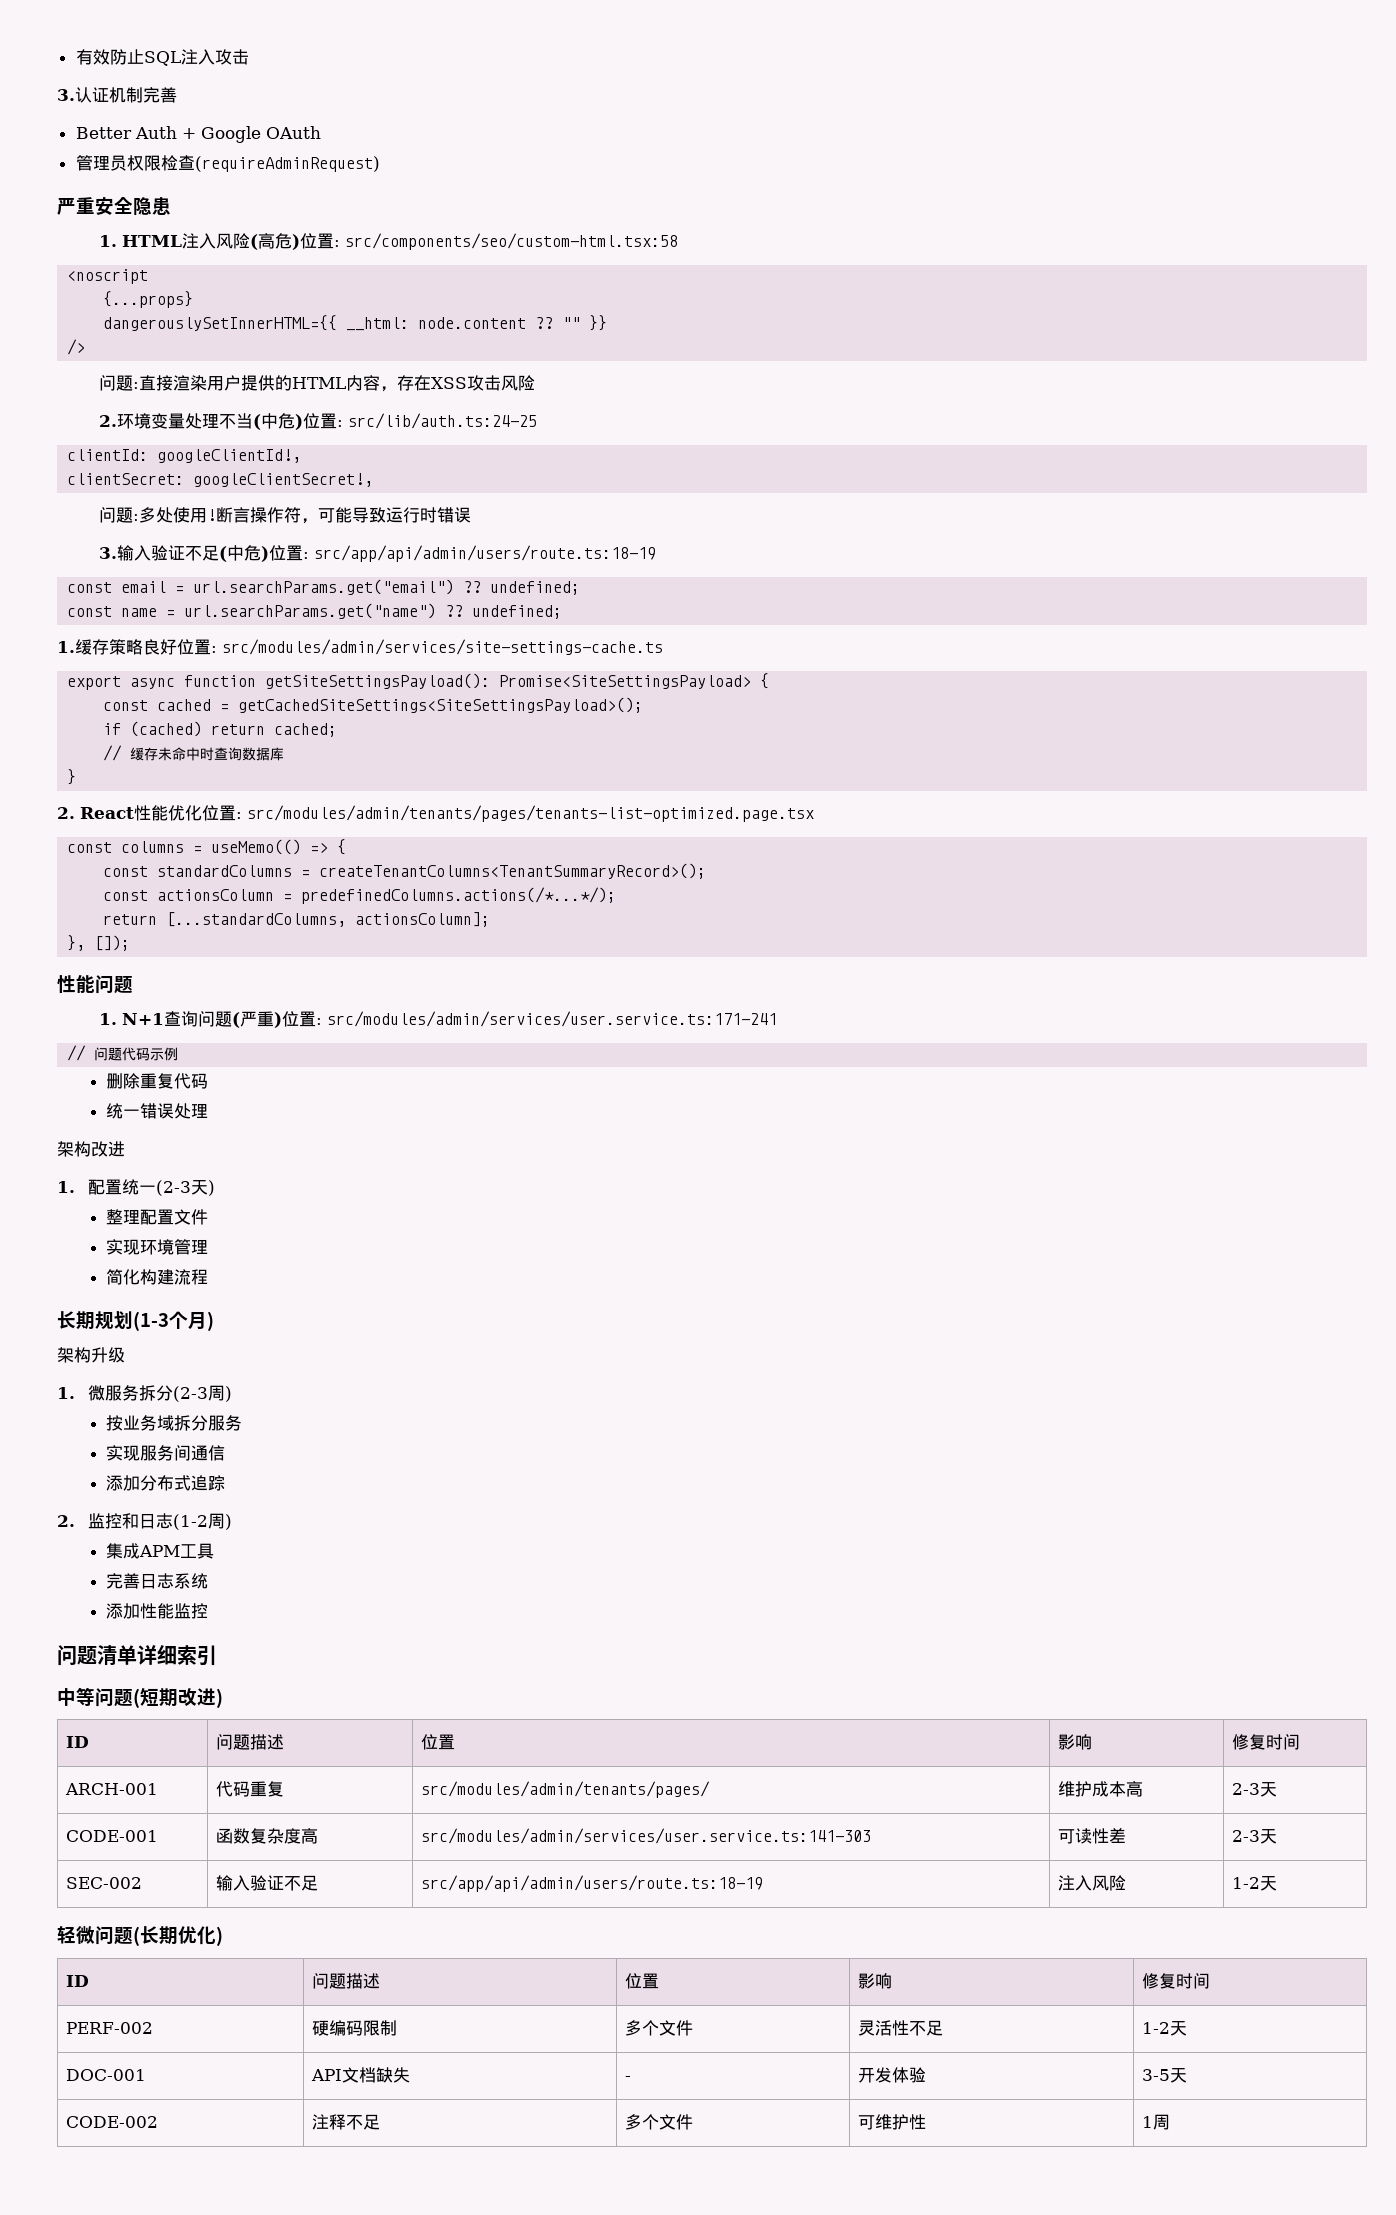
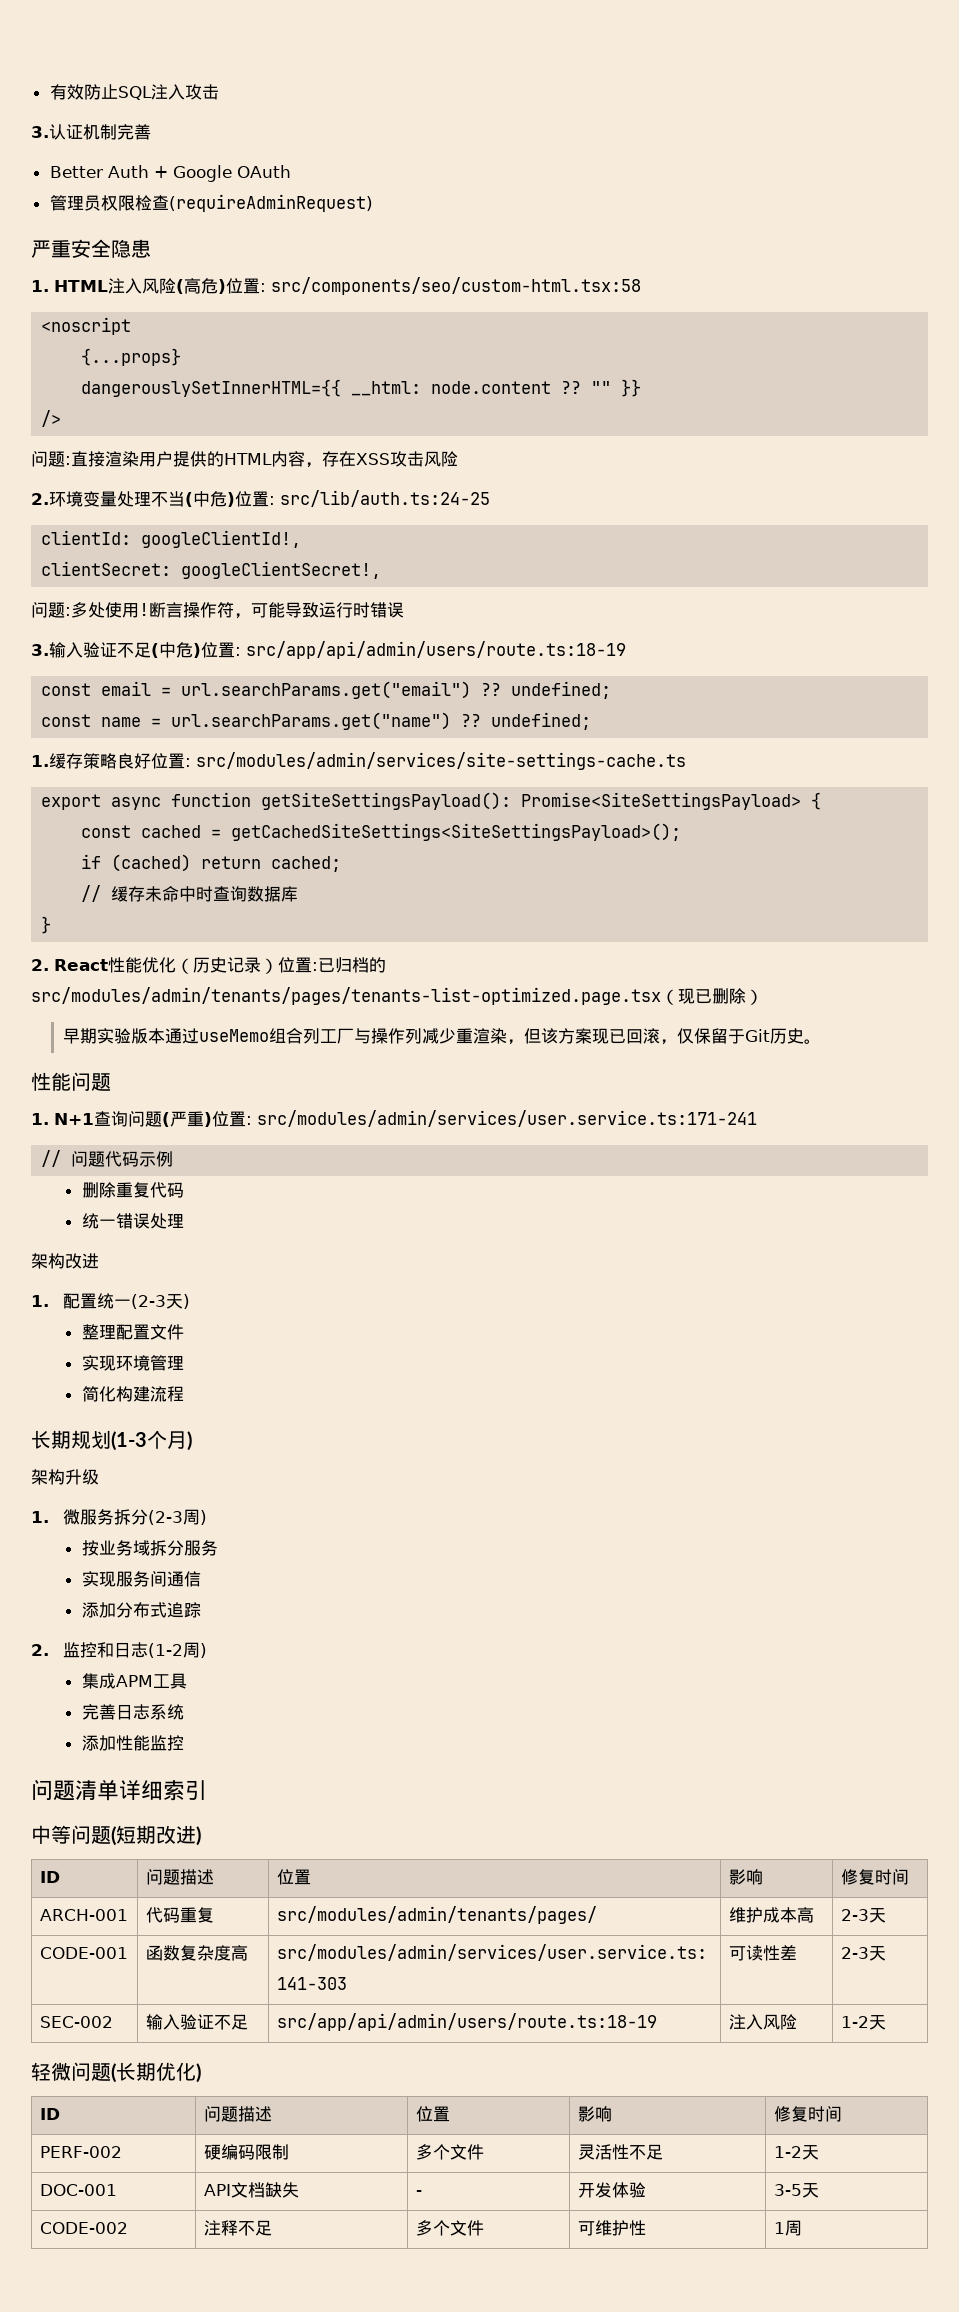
[202,805,814,822] [67,839,347,855] [103,863,707,879] [103,887,617,904] [103,912,491,927] [67,935,131,951] 位置: src/modules/admin/tenants/pages/tenants-list-optimized.page.tsx // const columns = useMemo(() => { // const standardColumns = createTenantColumns<TenantSummaryRecord>(); // const actionsColumn = predefinedColumns.actions(/*...*/); // return [...standardColumns, actionsColumn]; // }, []); -> [176,957,386,974] [31,987,763,1005] [62,1028,821,1045] （历史记录）位置:已归档的src/modules/admin/tenants/pages/tenants-list-optimized.page.tsx（现已删除） // 早期实验版本通过useMemo组合列工厂与操作列减少重渲染，但该方案现已回滚，仅保留于Git历史。

